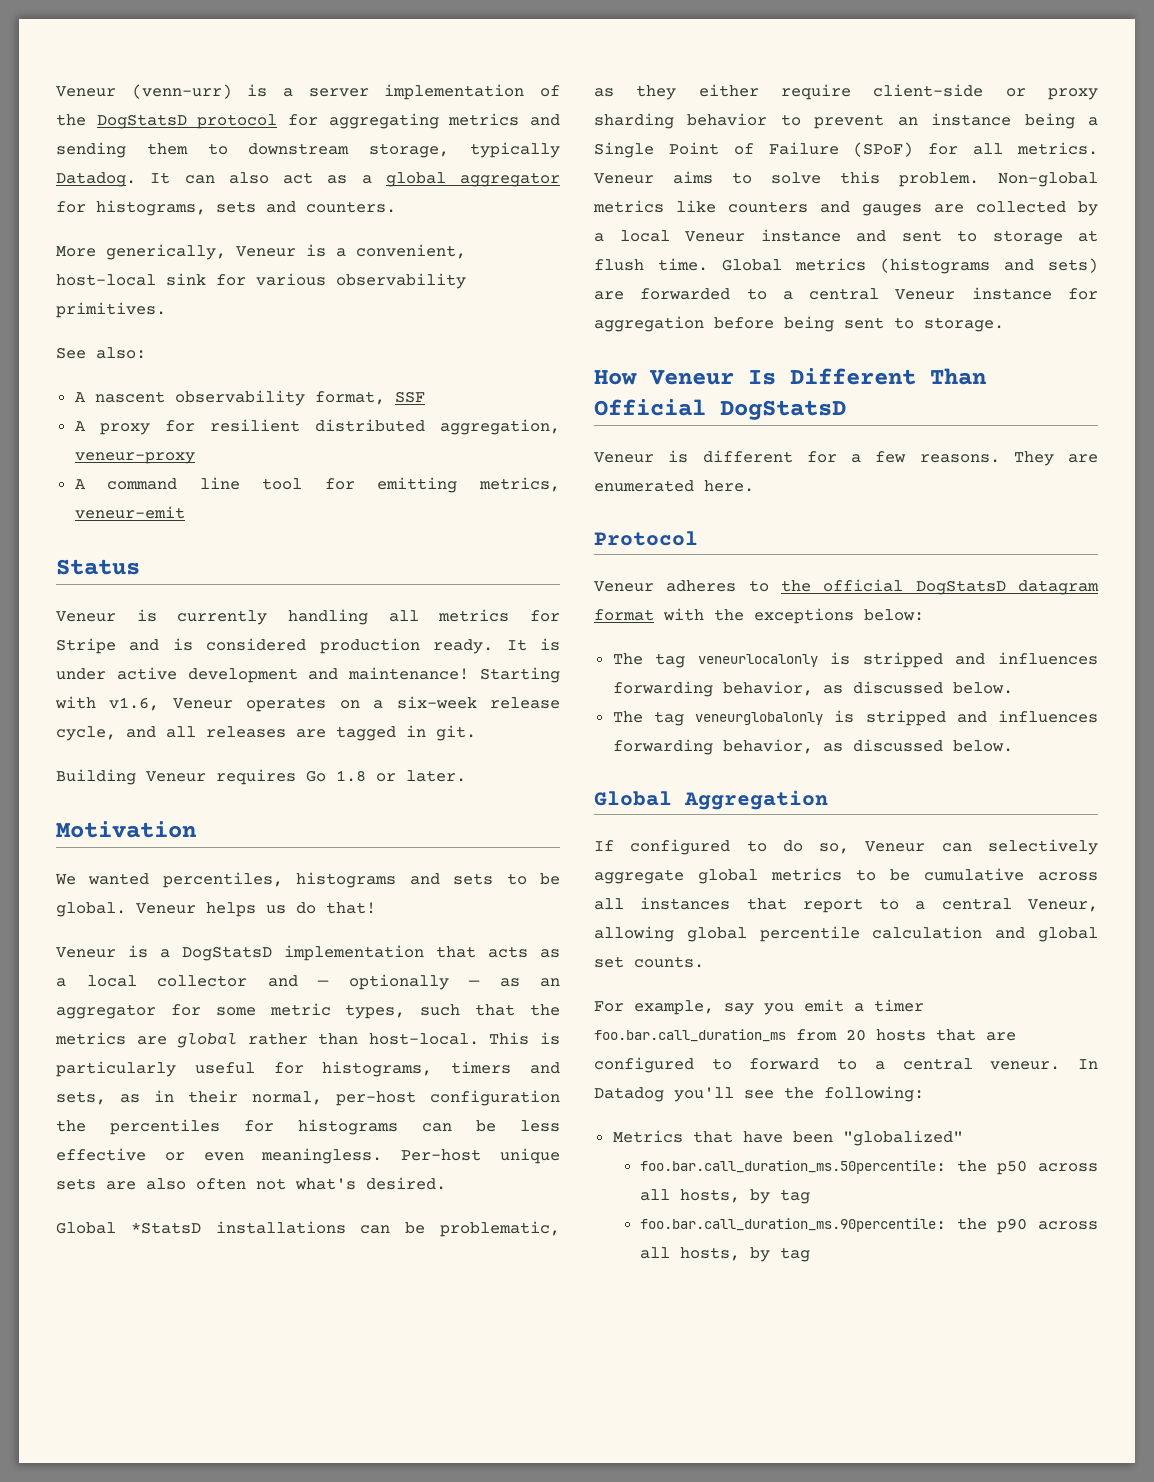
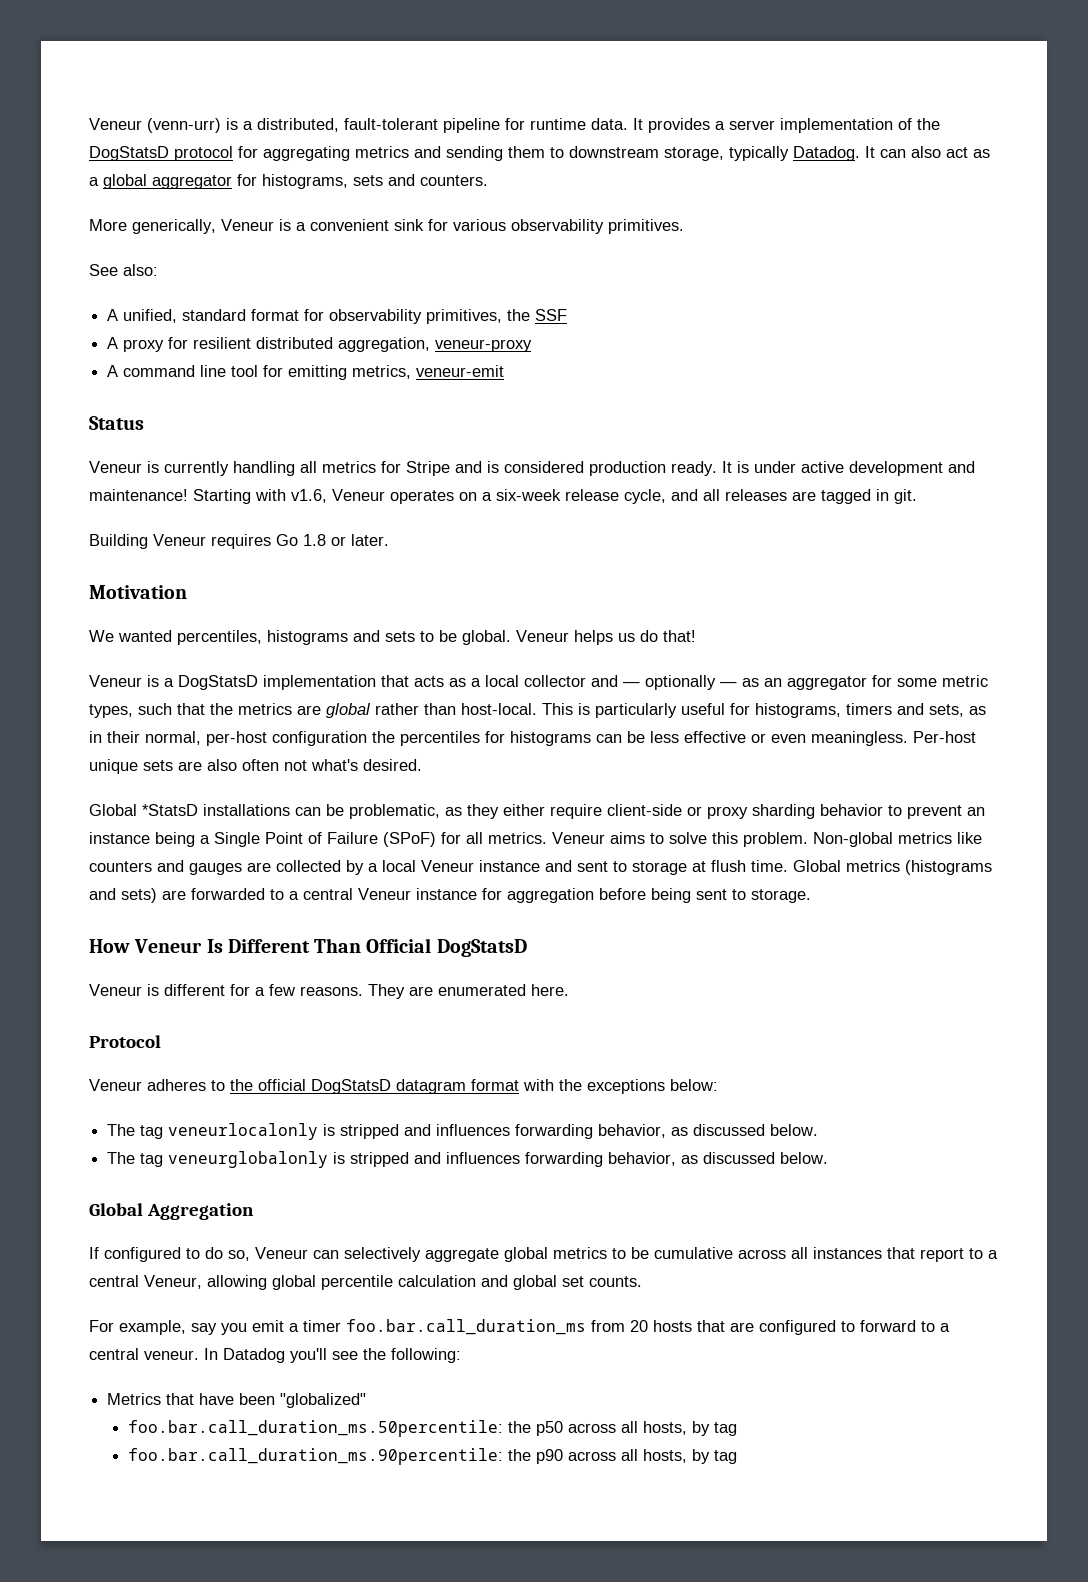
(293, 92) none -> [257,118,725,133] distributed, fault-tolerant pipeline for runtime data. It provides a
[356,244,466,259] [56,274,156,286] convenient, host-local -> [310,219,389,231] convenient
[94,390,385,406] nascent observability format, -> [123,309,531,324] unified, standard format for observability primitives, the

